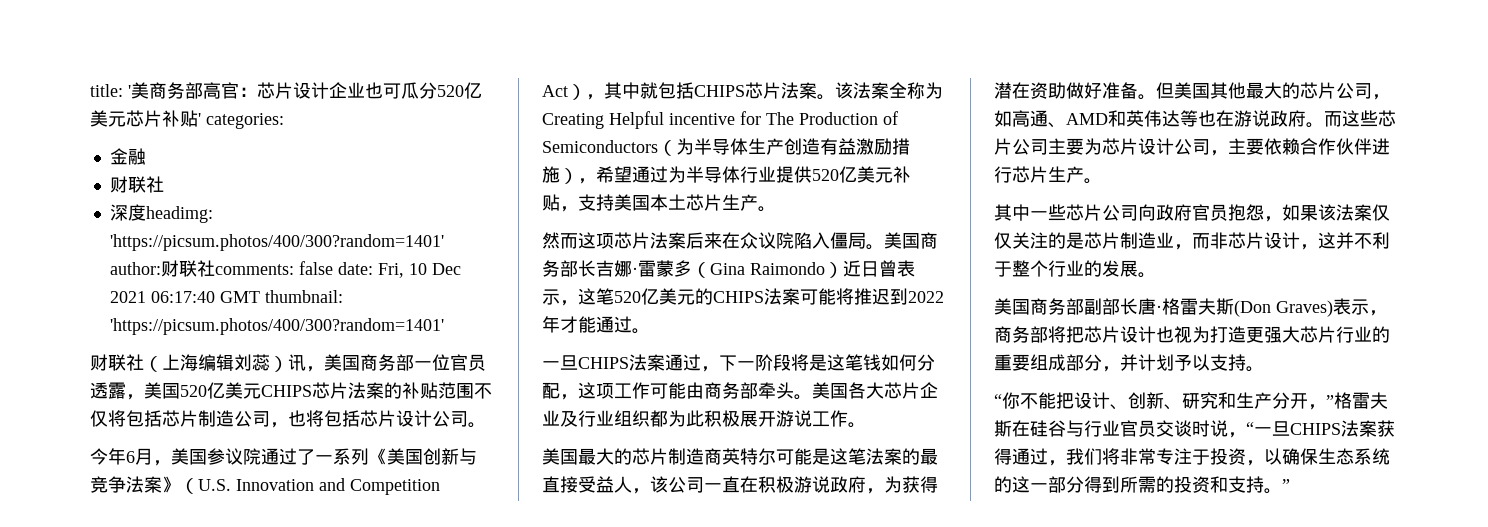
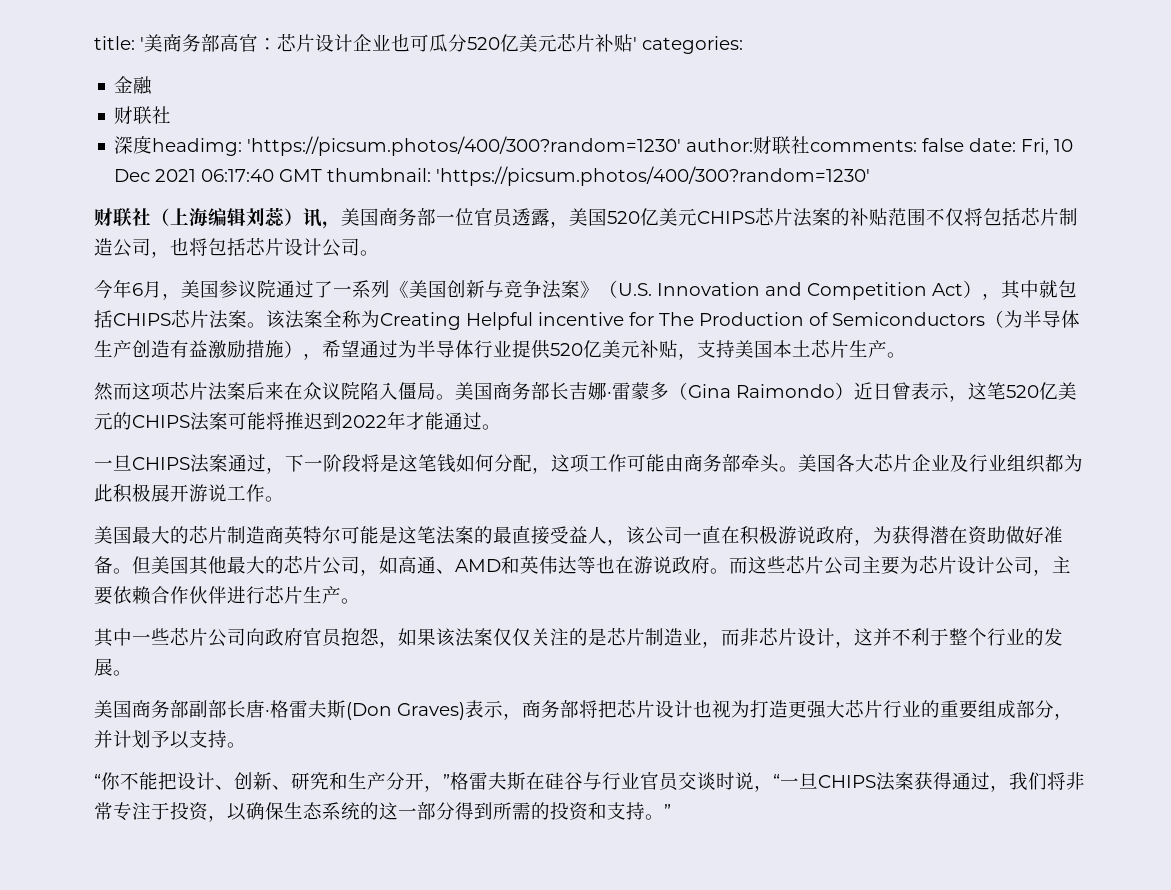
[109,234,444,251] 'https://picsum.photos/400/300?random=1401' -> [247,136,682,156] 'https://picsum.photos/400/300?random=1230'
[109,318,444,335] 'https://picsum.photos/400/300?random=1401' -> [436,166,871,186] 'https://picsum.photos/400/300?random=1230'

